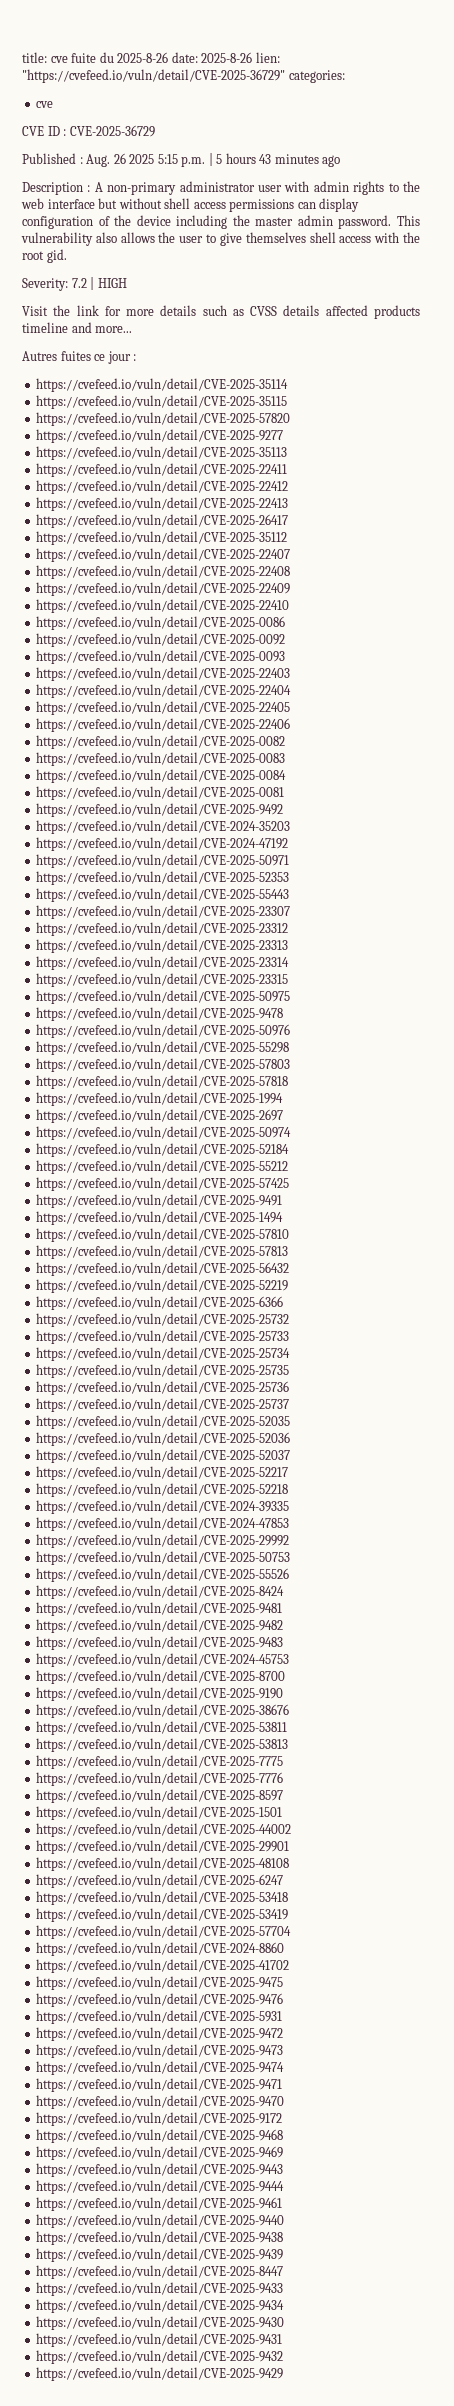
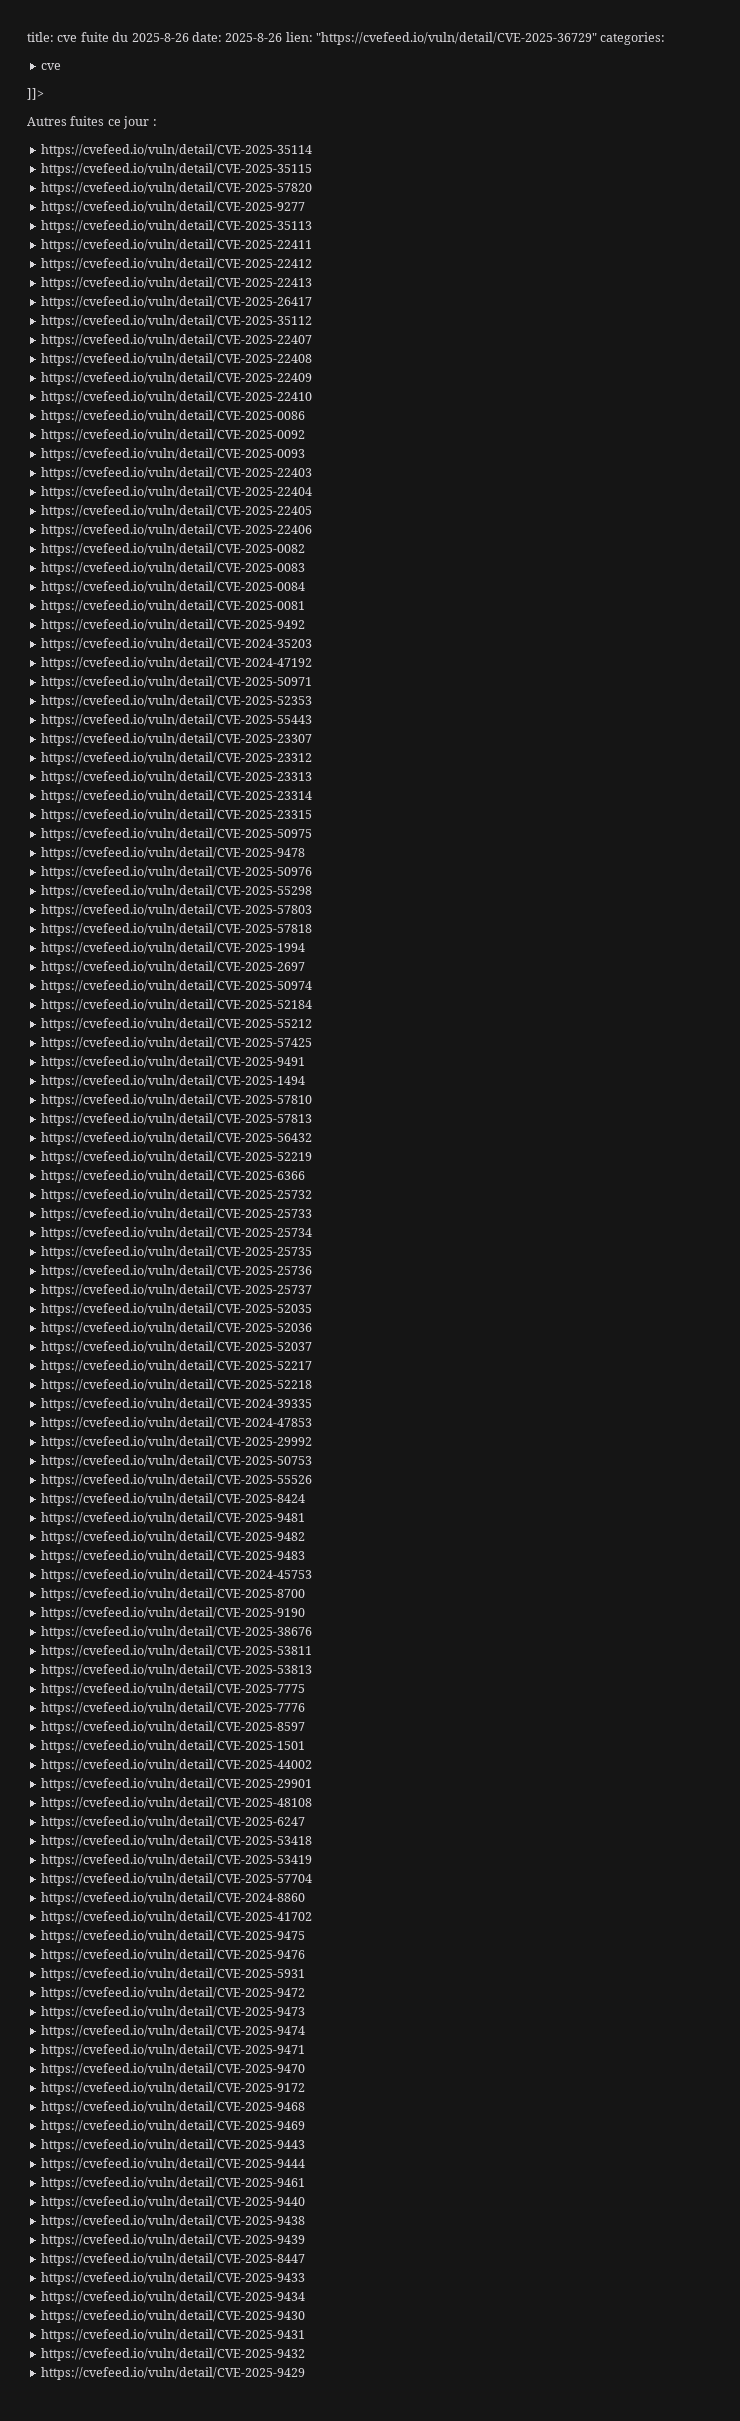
[22,125,155,137] [22,153,341,167] [22,181,420,195] [21,198,360,212] [22,215,420,229] [21,232,420,246] [22,249,67,263] [22,277,127,291] [22,305,420,319] [22,322,133,333] CVE ID : CVE-2025-36729 // Published : Aug. 26 2025 5:15 p.m. | 5 hours 43 minutes ago // Description : A non-primary administrator user with admin rights to the web interface but without shell access permissions can display configuration of the device including the master admin password. This vulnerability also allows the user to give themselves shell access with the root gid. // Severity: 7.2 | HIGH // Visit the link for more details such as CVSS details affected products timeline and more... -> [27,88,44,100] ]]>

